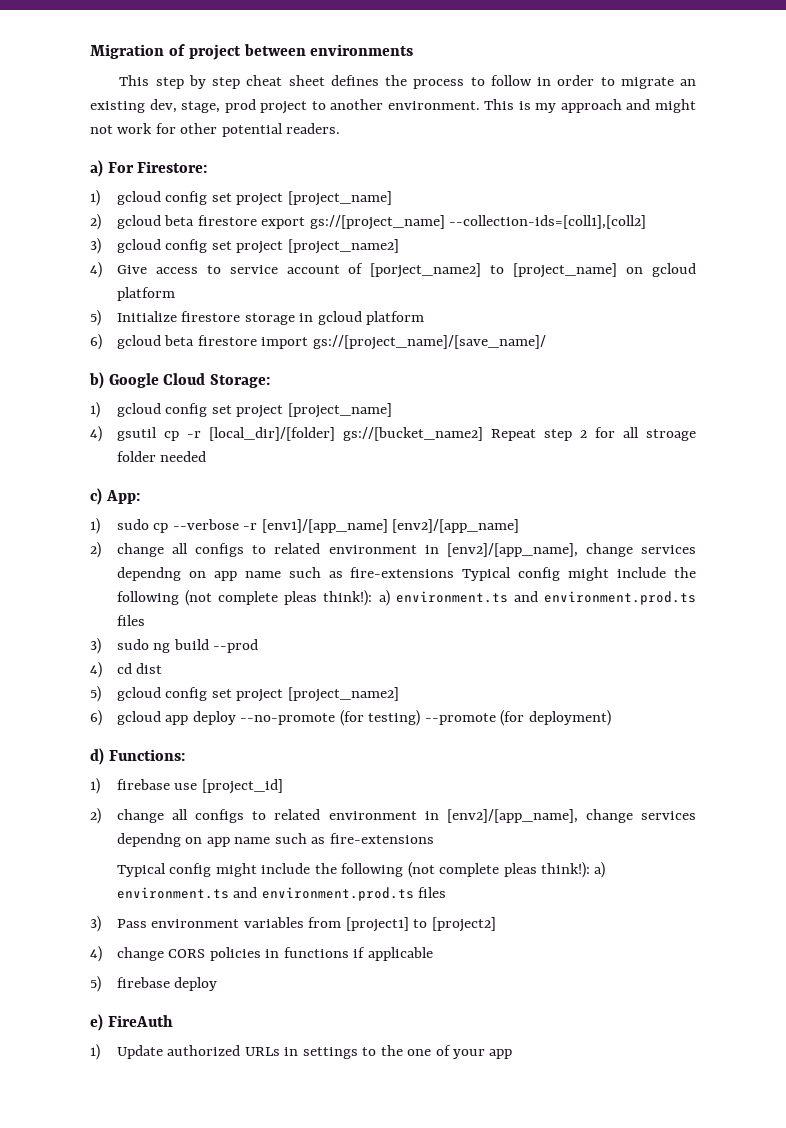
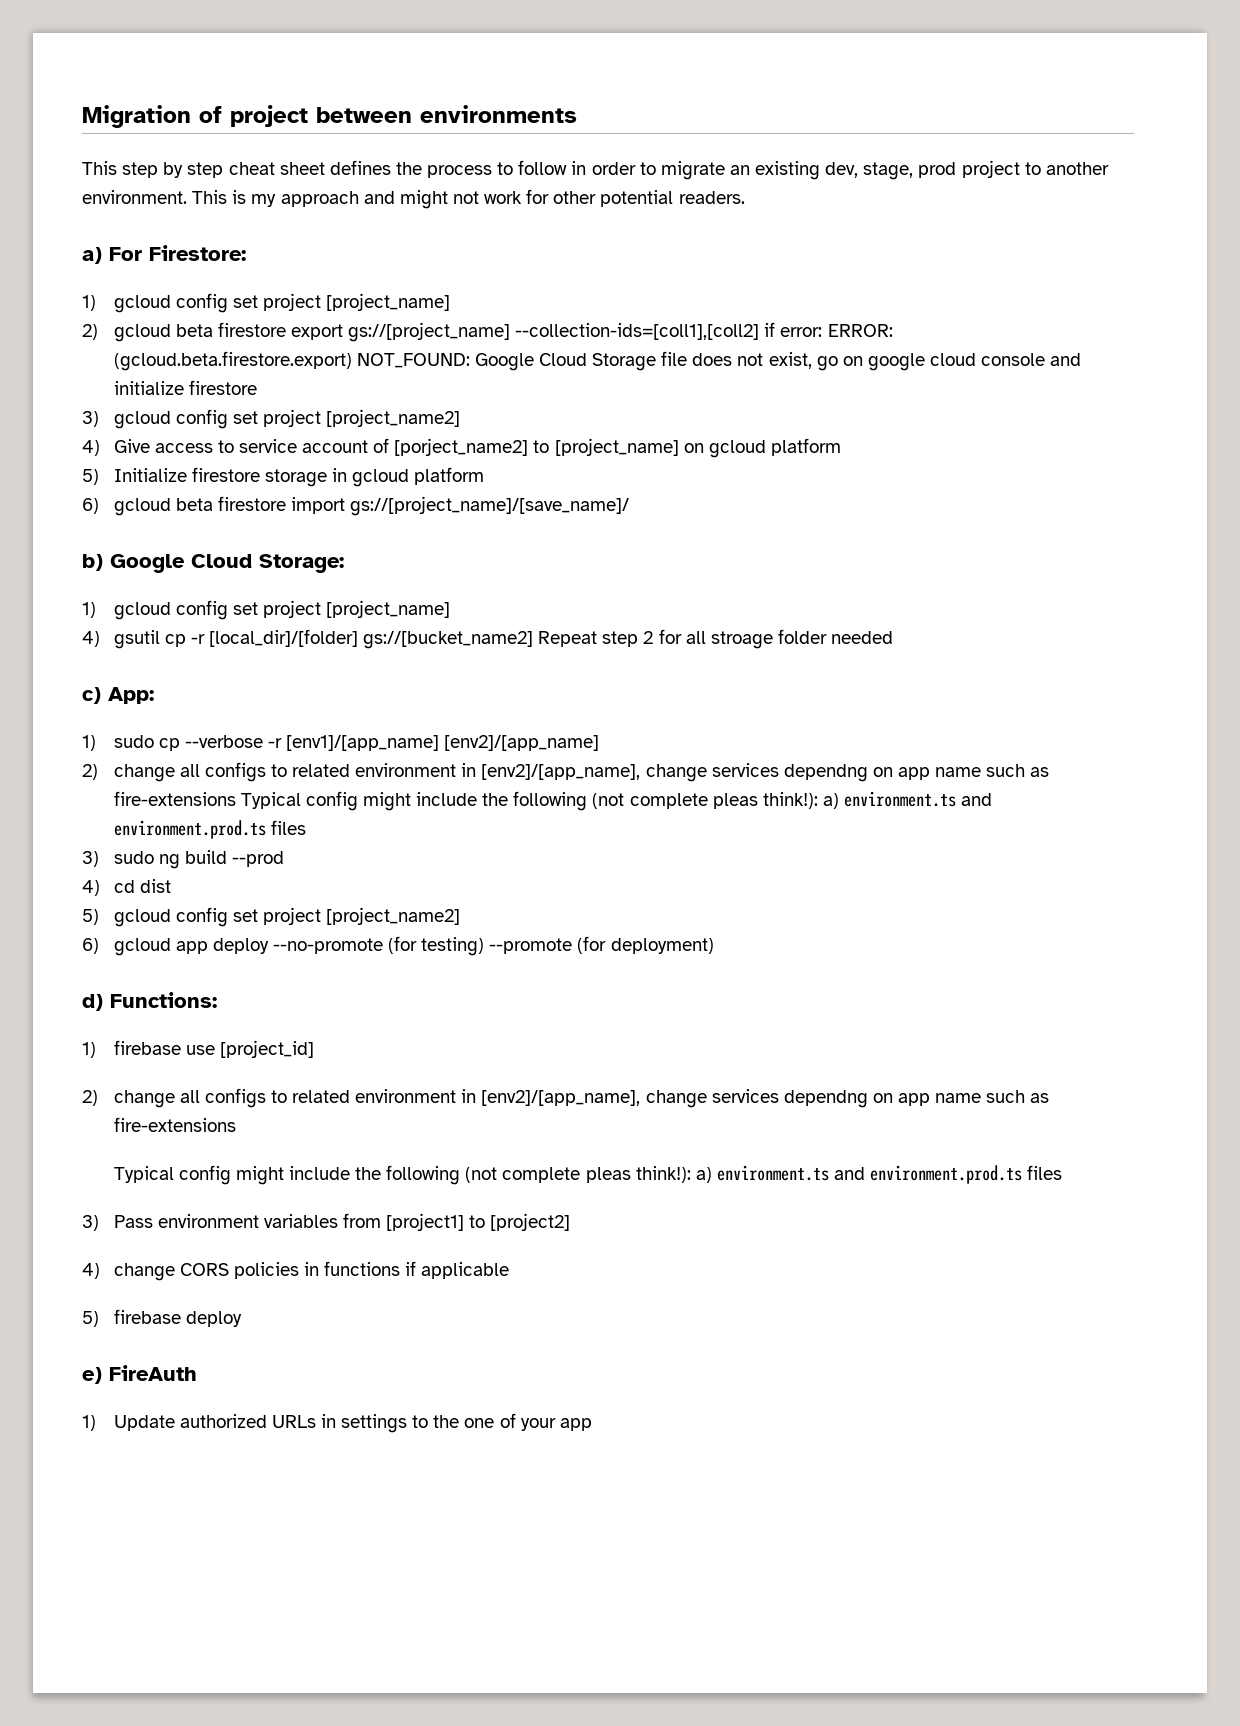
(647, 222) none -> [764,322,893,337] [113,351,1082,371] [113,380,257,395] if error: ERROR: (gcloud.beta.firestore.export) NOT_FOUND: Google Cloud Storage file does not exist, go on google cloud console and initialize firestore

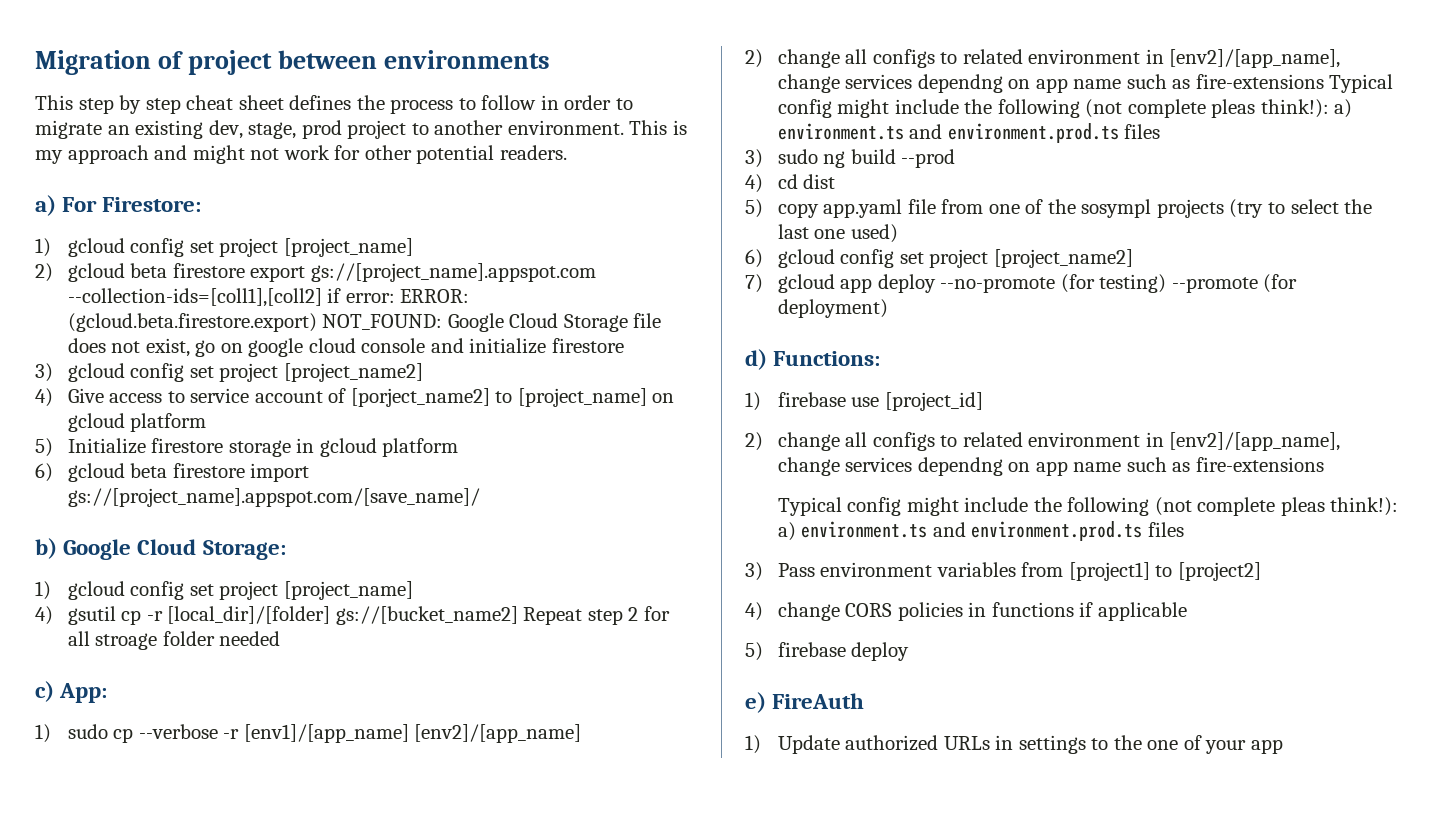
[348,322,511,342] gs://[project_name] -> [310,263,596,282] gs://[project_name].appspot.com
[350,496,630,516] gs://[project_name]/[save_name]/ -> [67,488,480,507] gs://[project_name].appspot.com/[save_name]/
[113,907,461,927] [82,938,99,954] gcloud config set project [project_name2] // 6) -> [777,199,1373,218] [777,224,898,243] [745,249,1133,268] [745,274,763,293] copy app.yaml file from one of the sosympl projects (try to select the last one used) // 6) gcloud config set project [project_name2] // 7)

